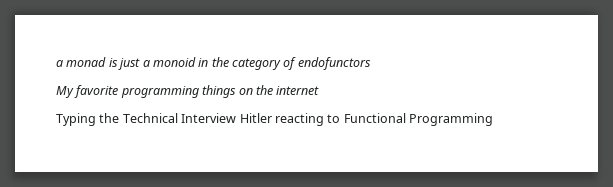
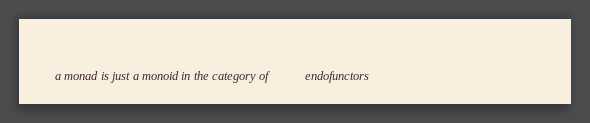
[56,85,320,98] [56,113,493,126] // My favorite programming things on the internet // Typing the Technical Interview Hitler reacting to Functional Programming -> (369, 77) none

